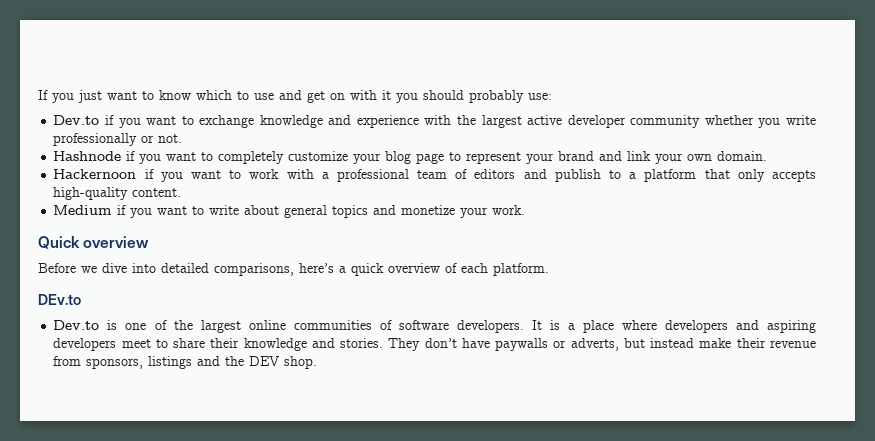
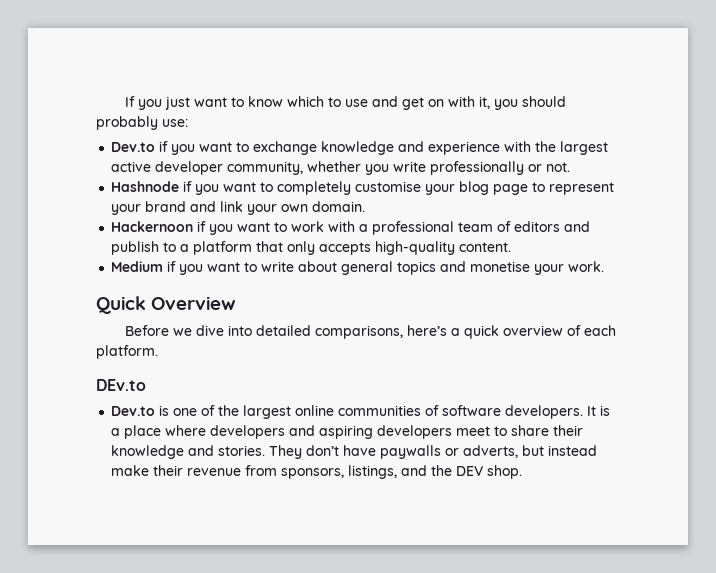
[382,90,391,100] it -> [479,96,491,109] it,
[630,115,701,128] community -> [227,161,304,175] community,
[288,151,349,161] customize -> [355,181,422,192] customise
[401,205,456,215] monetize -> [470,261,531,272] monetise
[83,236,150,248] overview -> [151,296,237,310] Overview
[148,356,193,369] listings -> [348,465,398,479] listings,

